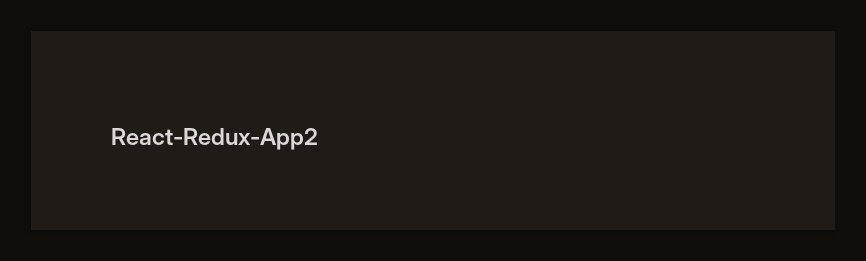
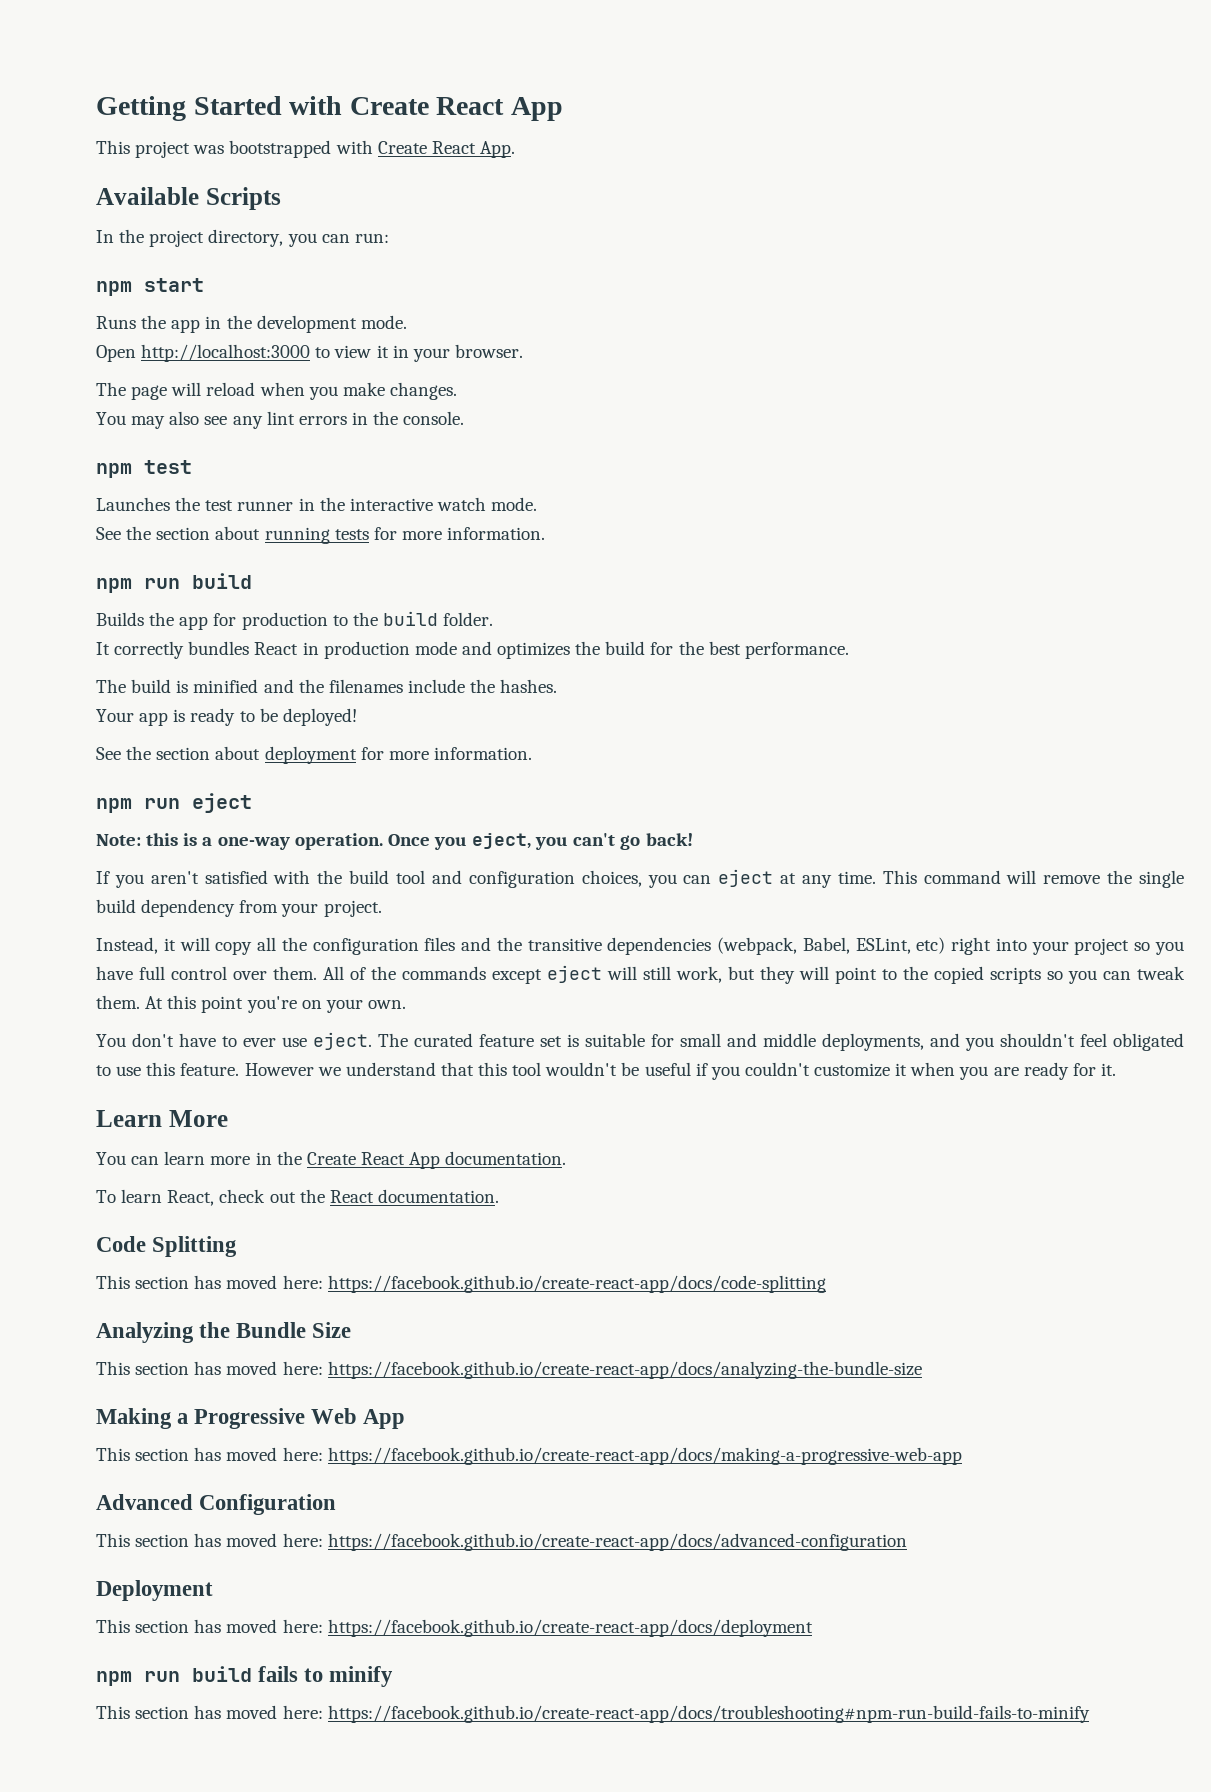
[111,128,318,150] React-Redux-App2 -> [96,96,563,121] [96,140,515,158] [96,187,281,210] [96,229,389,247] [96,278,204,296] [96,315,407,333] [96,344,523,362] [96,382,457,400] [96,411,465,429] [96,460,192,478] [96,497,538,511] [96,526,546,544] [96,573,252,593] [96,611,494,630] [96,641,849,659] [96,679,558,693] [96,708,357,726] [96,746,532,764] [96,793,252,813] [96,833,693,850] [96,869,1184,888] [96,899,382,917] [96,937,1185,955] [96,965,1185,984] [96,995,406,1013] [96,1032,1184,1051] [96,1062,1116,1080] [96,1110,228,1127] [96,1151,567,1169] [96,1189,499,1206] [96,1236,238,1257] [96,1275,826,1293] [96,1322,352,1343] [96,1361,922,1379] [96,1408,406,1429] [96,1447,962,1465] [96,1494,337,1515] [96,1533,907,1551] [96,1580,213,1601] [96,1619,813,1637] [96,1666,394,1687] [96,1705,1090,1723] Getting Started with Create React App // This project was bootstrapped with Create React App. // Available Scripts // In the project directory, you can run: // npm start // Runs the app in the development mode. // Open http://localhost:3000 to view it in your browser. // The page will reload when you make changes. // You may also see any lint errors in the console. // npm test // Launches the test runner in the interactive watch mode. // See the section about running tests for more information. // npm run build // Builds the app for production to the build folder. // It correctly bundles React in production mode and optimizes the build for the best performance. // The build is minified and the filenames include the hashes. // Your app is ready to be deployed! // See the section about deployment for more information. // npm run eject // Note: this is a one-way operation. Once you eject, you can't go back! // If you aren't satisfied with the build tool and configuration choices, you can eject at any time. This command will remove the single build dependency from your project. // Instead, it will copy all the configuration files and the transitive dependencies (webpack, Babel, ESLint, etc) right into your project so you have full control over them. All of the commands except eject will still work, but they will point to the copied scripts so you can tweak them. At this point you're on your own. // You don't have to ever use eject. The curated feature set is suitable for small and middle deployments, and you shouldn't feel obligated to use this feature. However we understand that this tool wouldn't be useful if you couldn't customize it when you are ready for it. // Learn More // You can learn more in the Create React App documentation. // To learn React, check out the React documentation. // Code Splitting // This section has moved here: https://facebook.github.io/create-react-app/docs/code-splitting // Analyzing the Bundle Size // This section has moved here: https://facebook.github.io/create-react-app/docs/analyzing-the-bundle-size // Making a Progressive Web App // This section has moved here: https://facebook.github.io/create-react-app/docs/making-a-progressive-web-app // Advanced Configuration // This section has moved here: https://facebook.github.io/create-react-app/docs/advanced-configuration // Deployment // This section has moved here: https://facebook.github.io/create-react-app/docs/deployment // npm run build fails to minify // This section has moved here: https://facebook.github.io/create-react-app/docs/troubleshooting#npm-run-build-fails-to-minify

